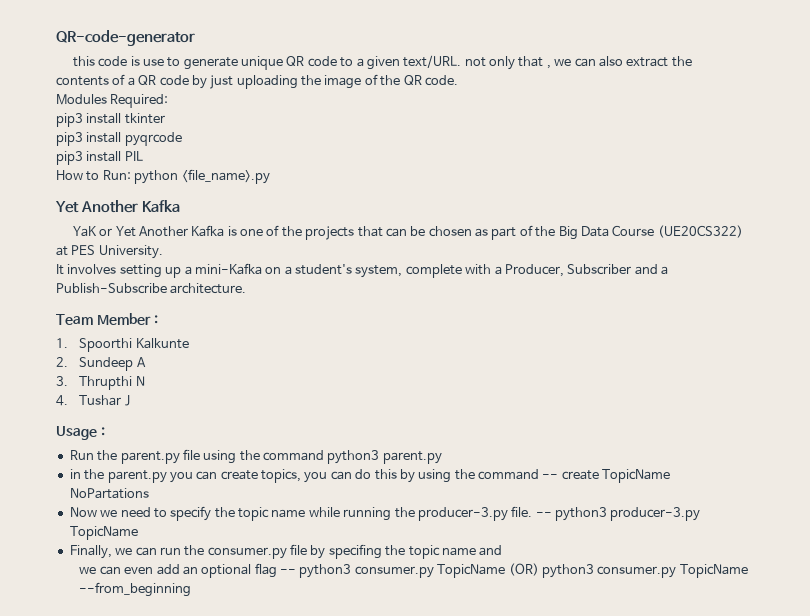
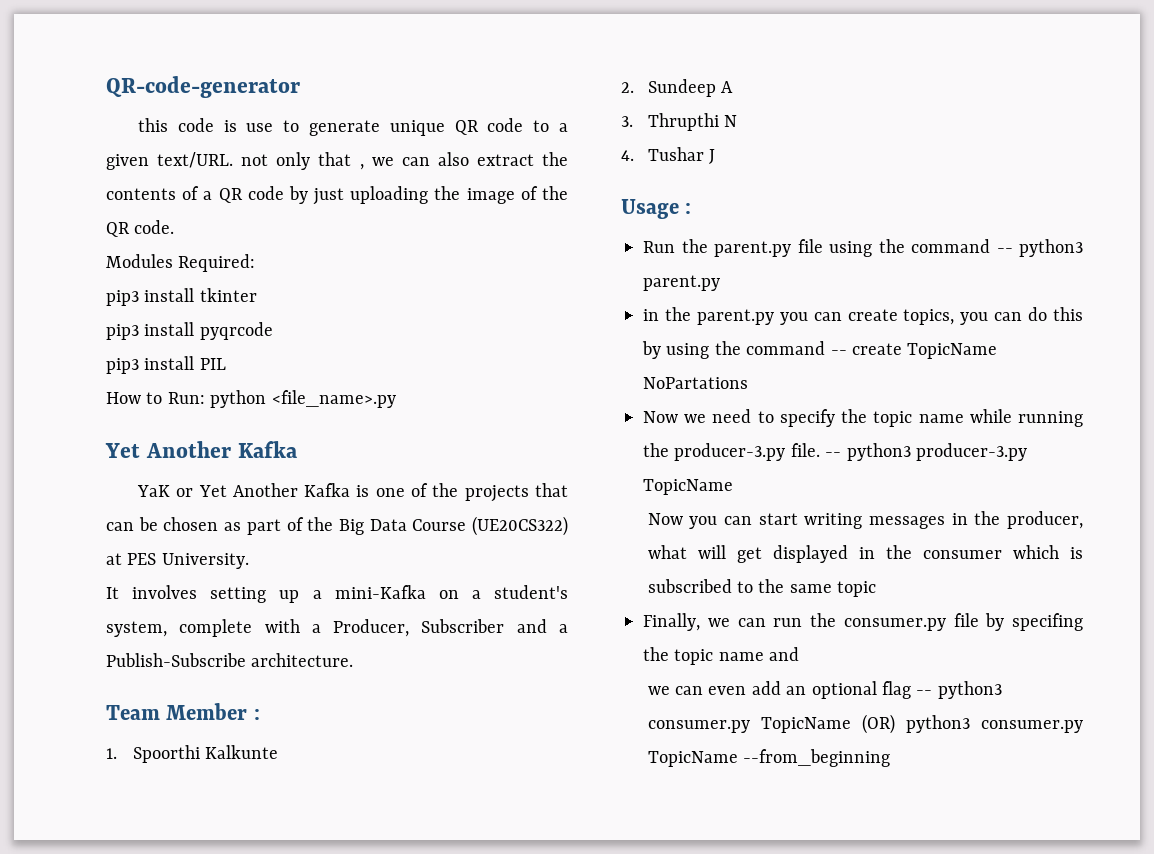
(324, 455) none -> [996,248,1013,253] --
(138, 533) none -> [647,511,1083,529] [647,545,1083,563] [647,579,877,597] // Now you can start writing messages in the producer, what will get displayed in the consumer which is subscribed to the same topic

